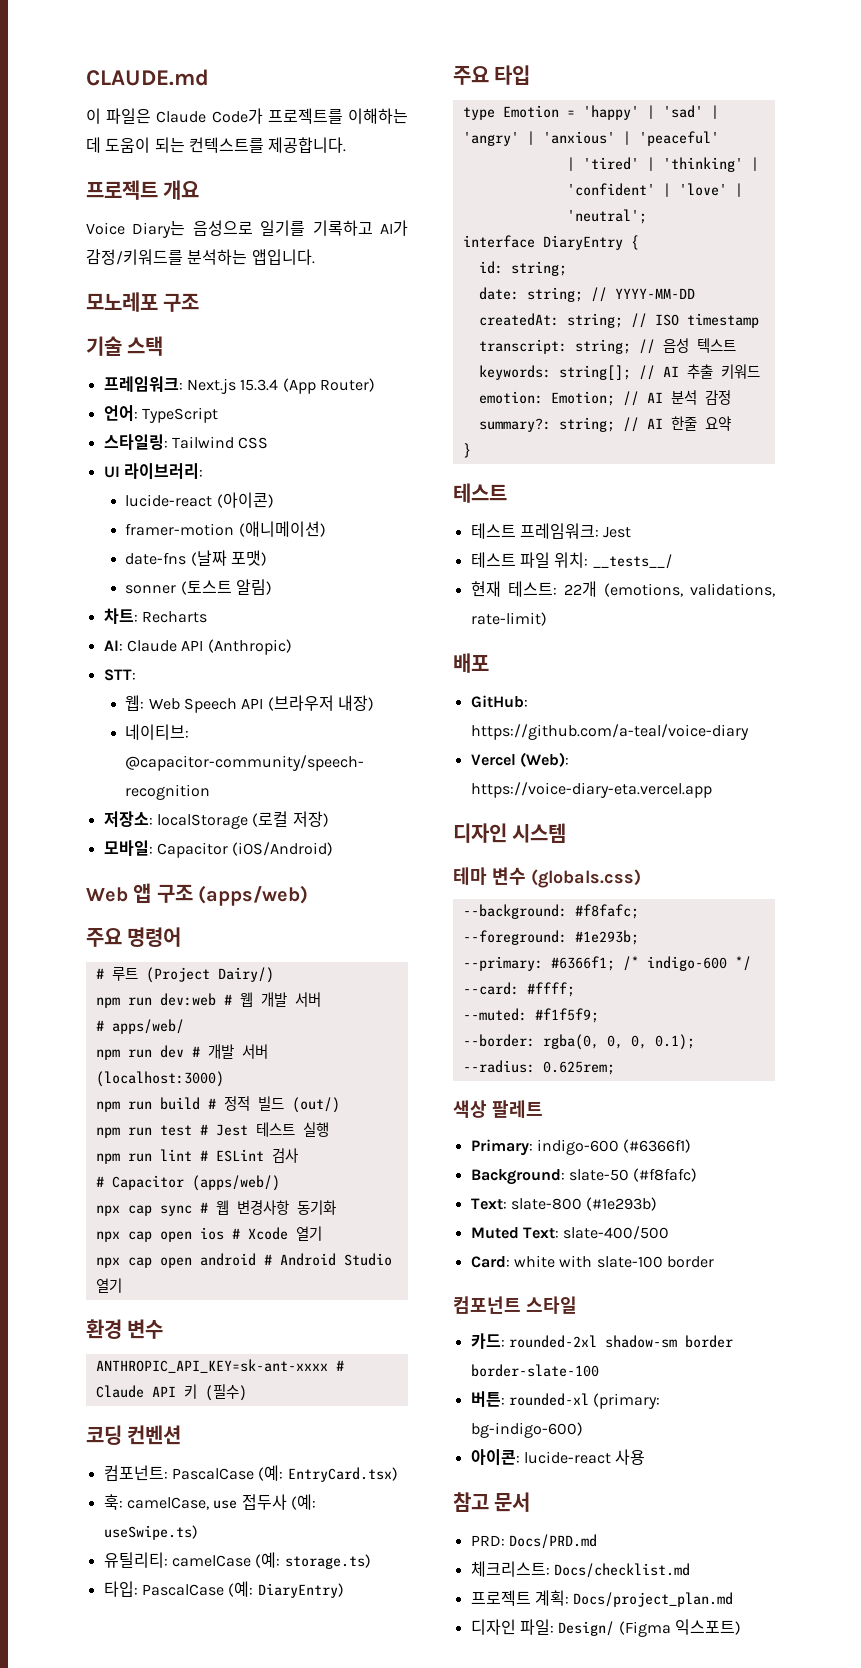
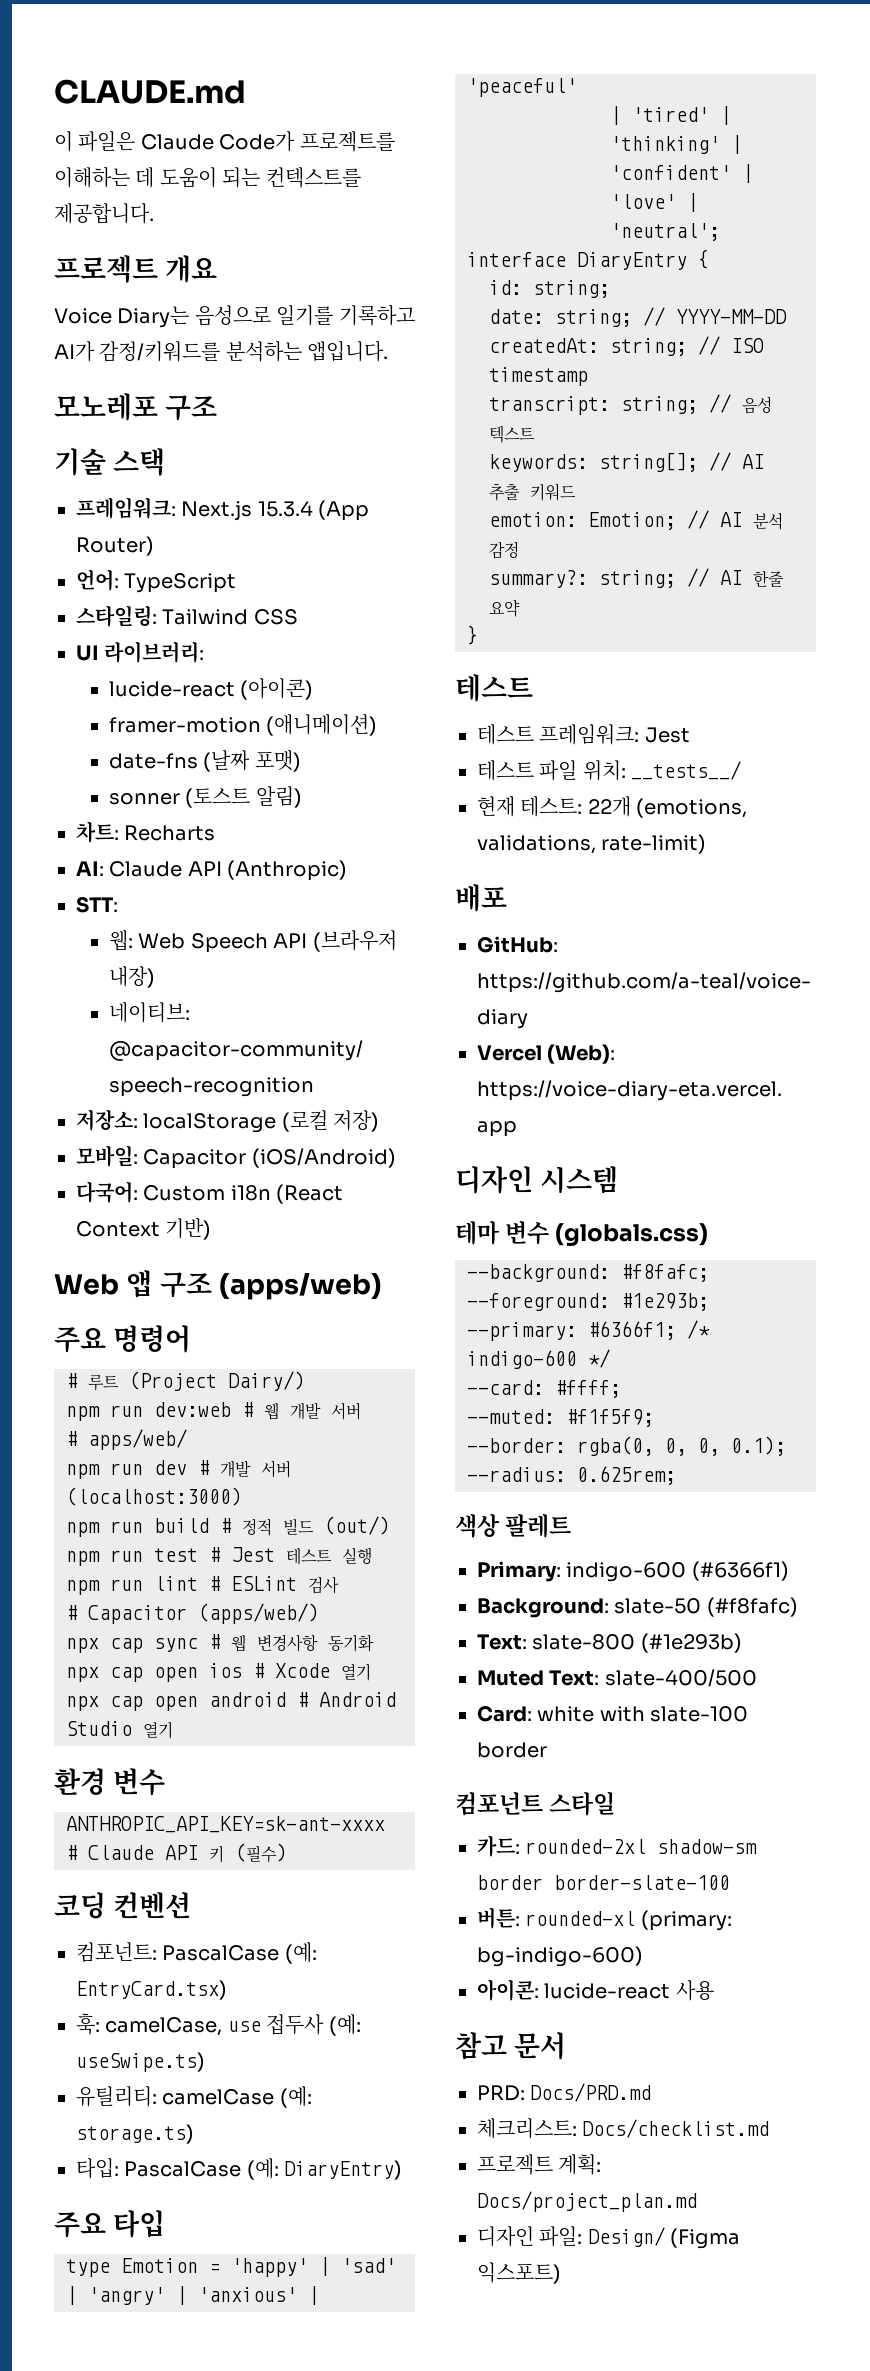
(334, 849) none -> [76,1181,344,1204] [76,1218,212,1240] // 다국어: Custom i18n (React Context 기반)

